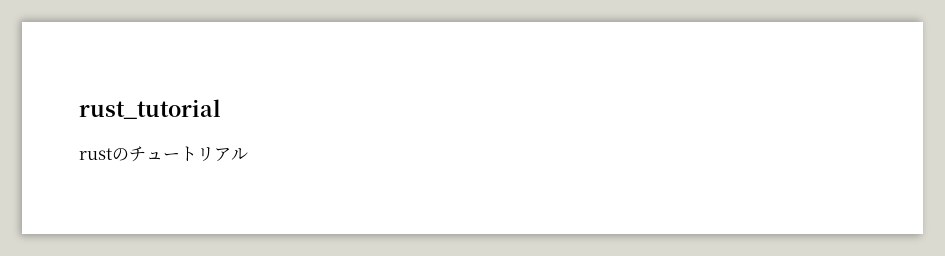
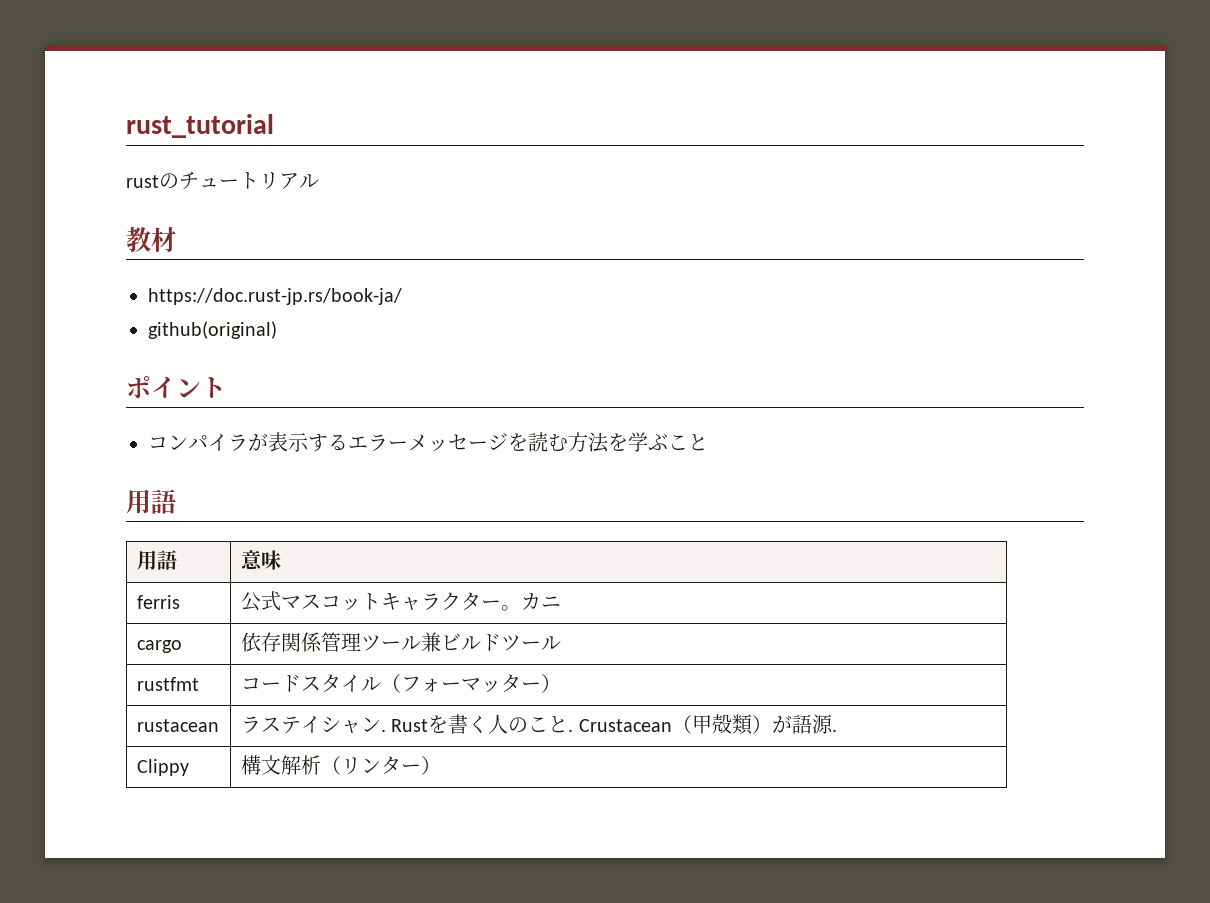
(248, 154) none -> [126,227,176,252] [148,288,402,305] [148,321,277,339] [126,375,226,399] [148,432,708,453] [126,489,176,514] [136,550,177,570] [240,550,281,570] [136,595,180,609] [240,591,561,612] [136,640,182,653] [240,632,561,652] [136,677,199,691] [240,674,561,693] [136,719,219,732] [240,714,837,735] [136,759,189,776] [240,755,441,775] // 教材 // https://doc.rust-jp.rs/book-ja/ // github(original) // ポイント // コンパイラが表示するエラーメッセージを読む方法を学ぶこと // 用語 // 用語 | 意味 // ferris | 公式マスコットキャラクター。カニ // cargo | 依存関係管理ツール兼ビルドツール // rustfmt | コードスタイル（フォーマッター） // rustacean | ラステイシャン. Rustを書く人のこと. Crustacean（甲殻類）が語源. // Clippy | 構文解析（リンター）

